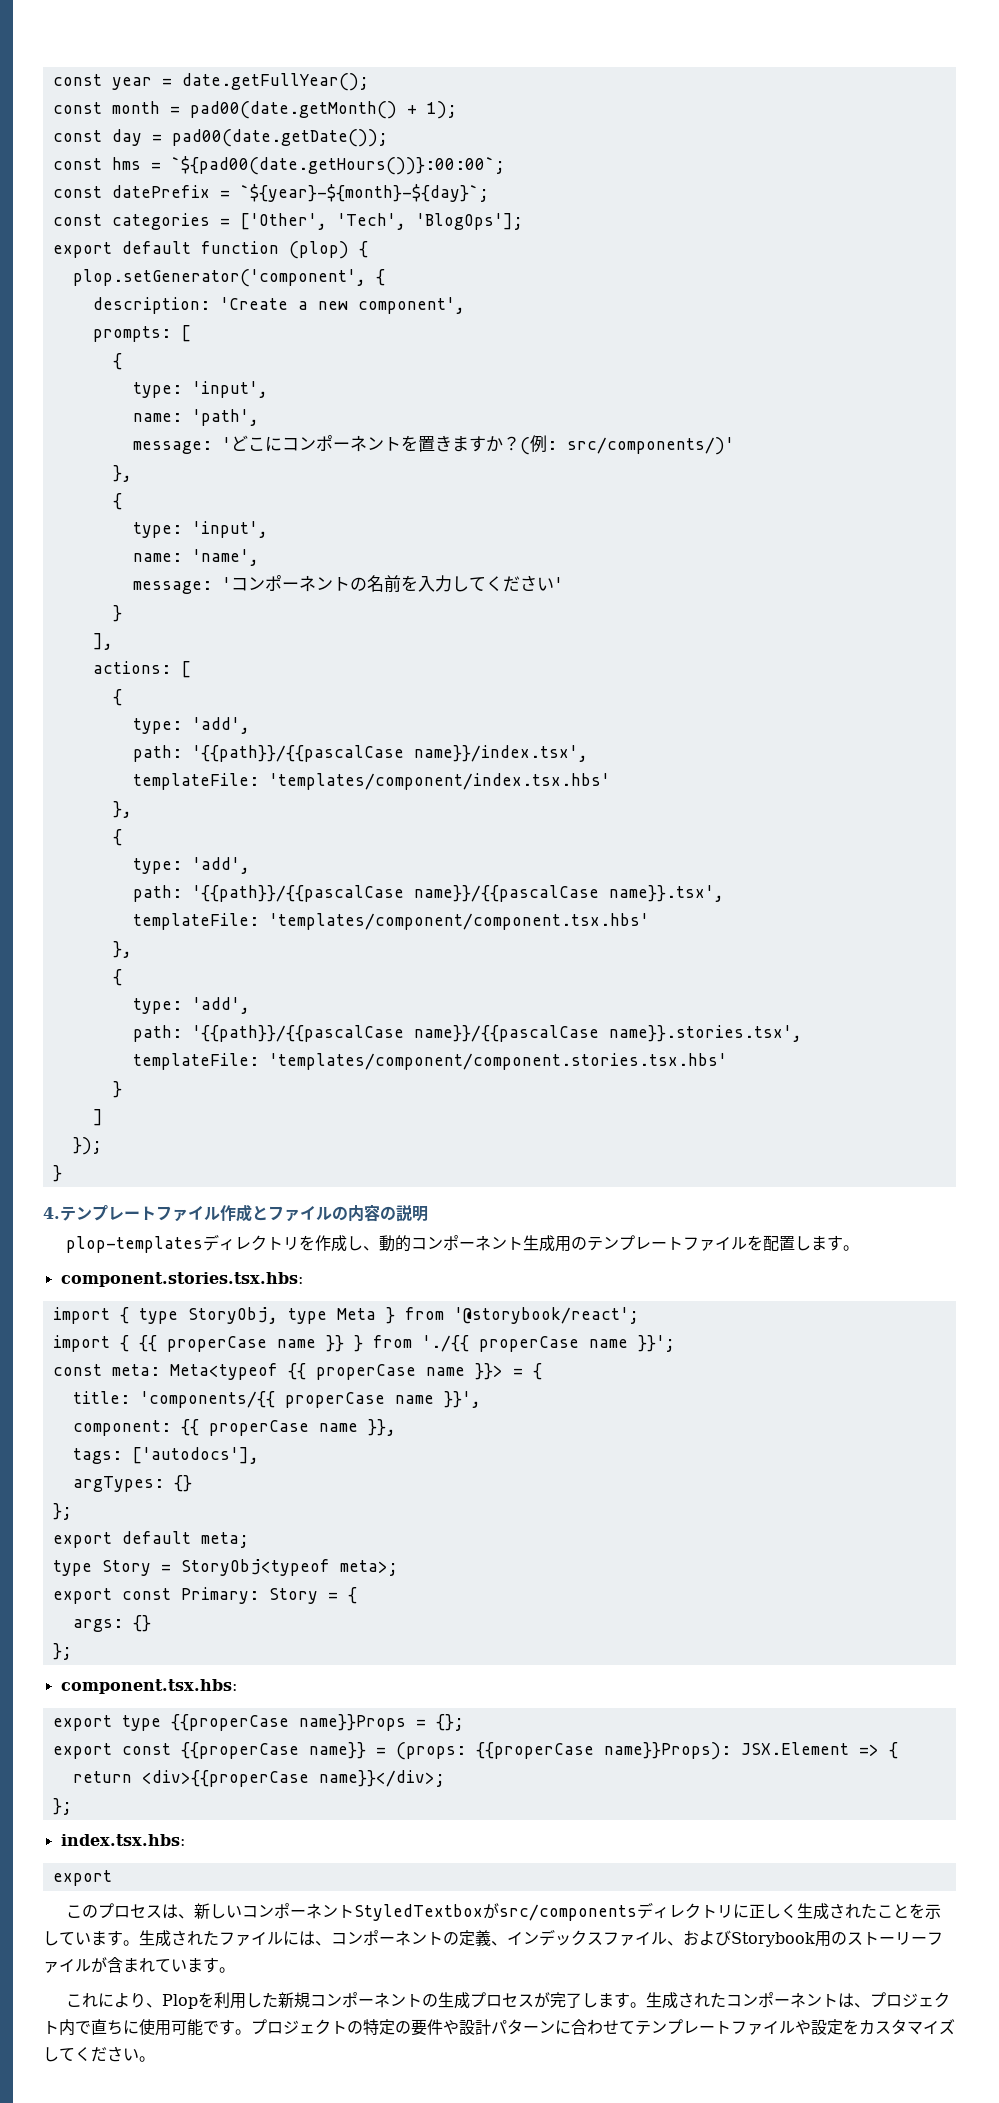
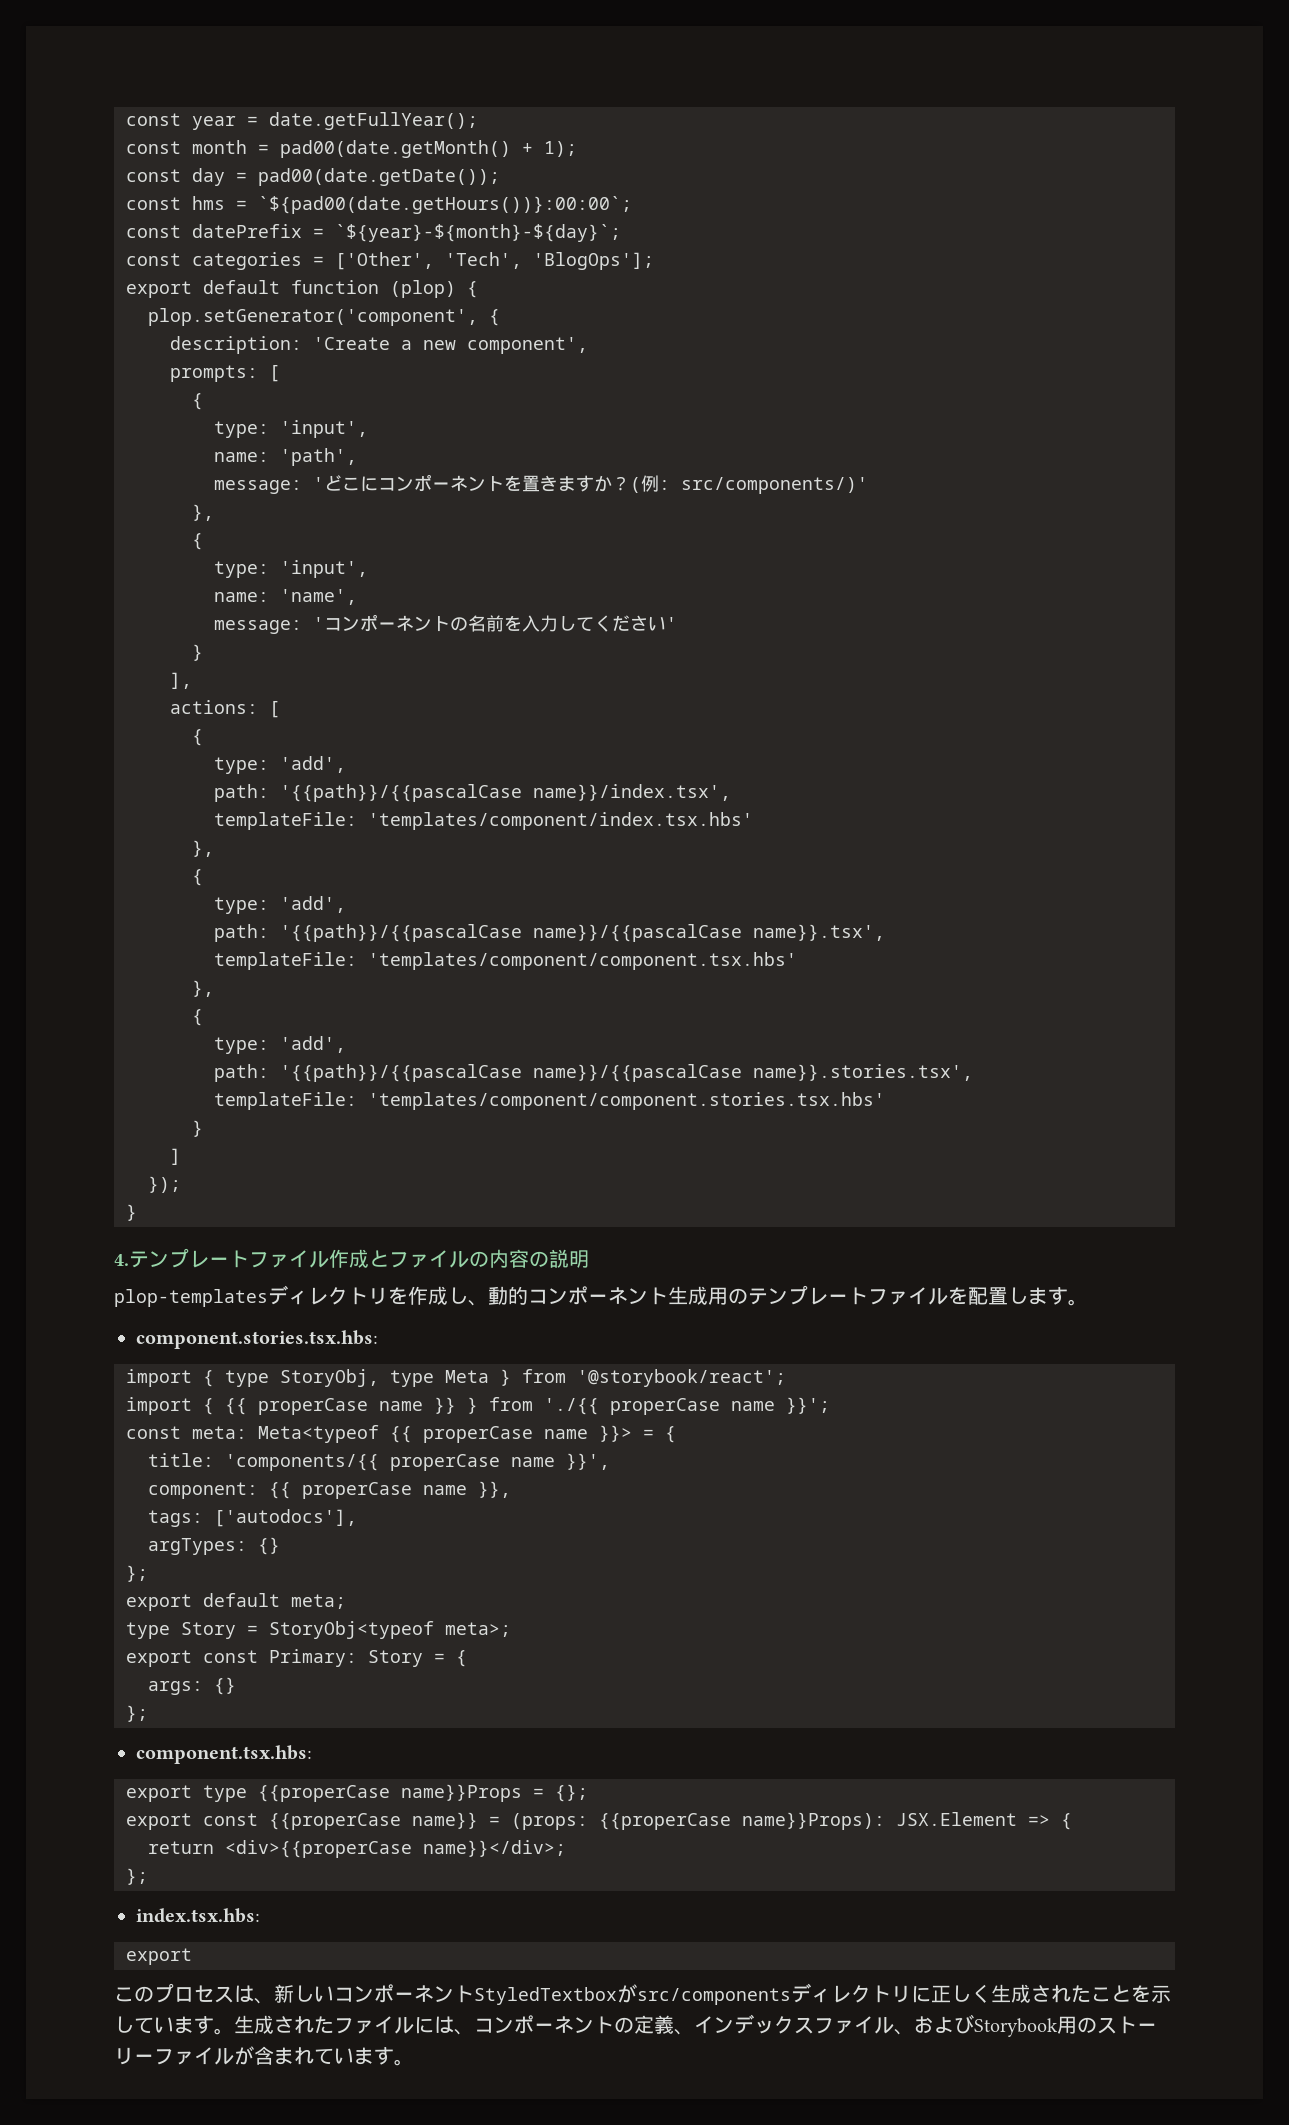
[66,1992,951,2009] [43,2019,955,2036] [43,2046,155,2062] // これにより、Plopを利用した新規コンポーネントの生成プロセスが完了します。生成されたコンポーネントは、プロジェクト内で直ちに使用可能です。プロジェクトの特定の要件や設計パターンに合わせてテンプレートファイルや設定をカスタマイズしてください。 -> (414, 2062) none

